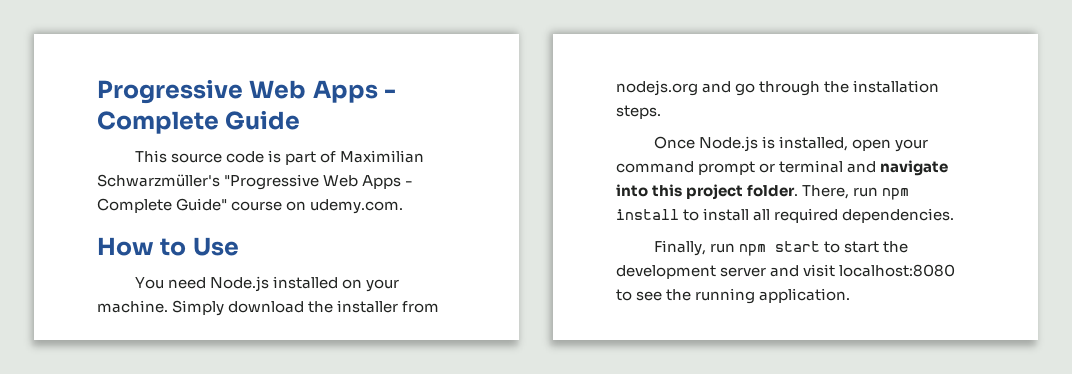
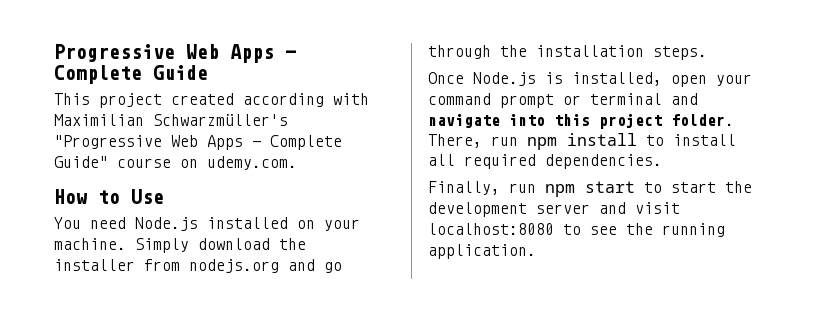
[170,150,337,165] source code is part of -> [99,93,369,108] project created according with

